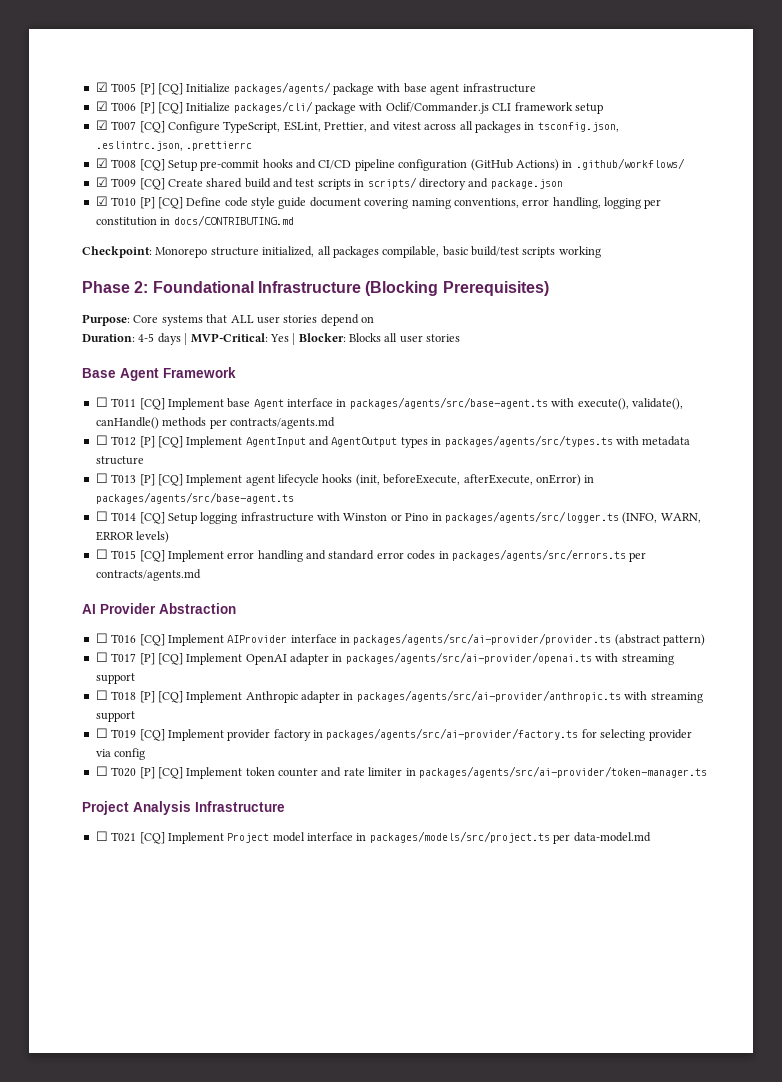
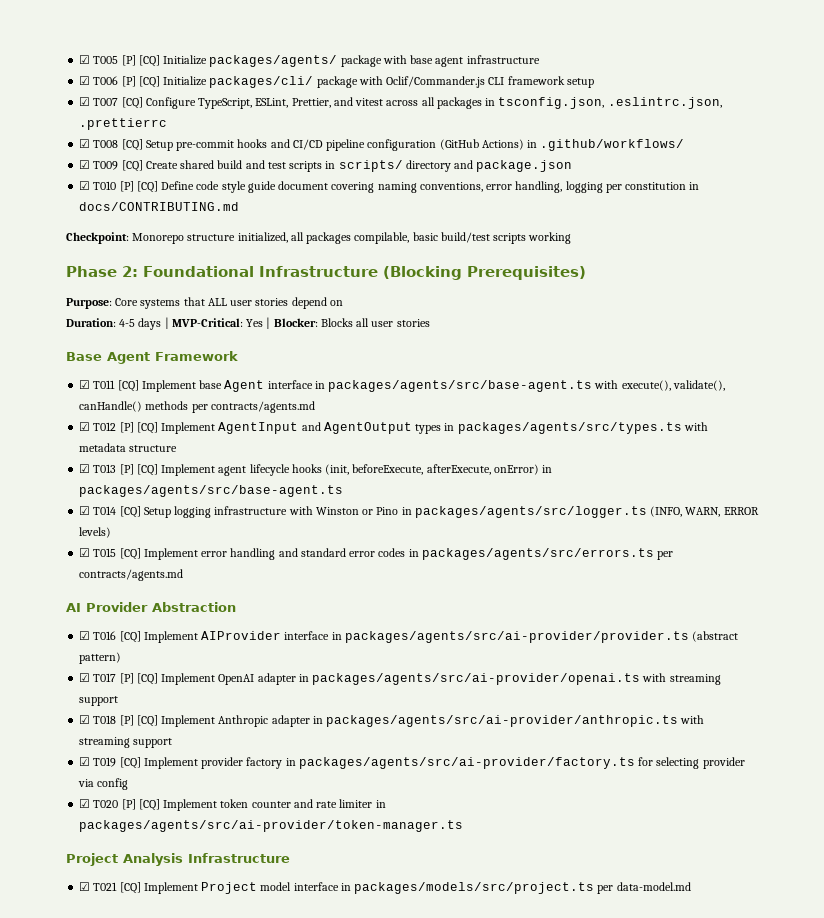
[95,397,108,407] ☐ -> [79,380,91,389] ☑
[95,435,108,445] ☐ -> [79,422,91,431] ☑
[95,473,108,483] ☐ -> [79,464,91,473] ☑
[95,511,108,521] ☐ -> [79,506,91,515] ☑
[95,549,108,559] ☐ -> [79,548,91,557] ☑
[95,633,108,643] ☐ -> [79,631,91,640] ☑
[95,652,108,662] ☐ -> [79,673,91,682] ☑
[95,690,108,700] ☐ -> [79,715,91,724] ☑
[95,728,108,738] ☐ -> [79,757,91,766] ☑
[95,766,108,776] ☐ -> [79,799,91,808] ☑
[95,831,108,841] ☐ -> [79,882,91,891] ☑

